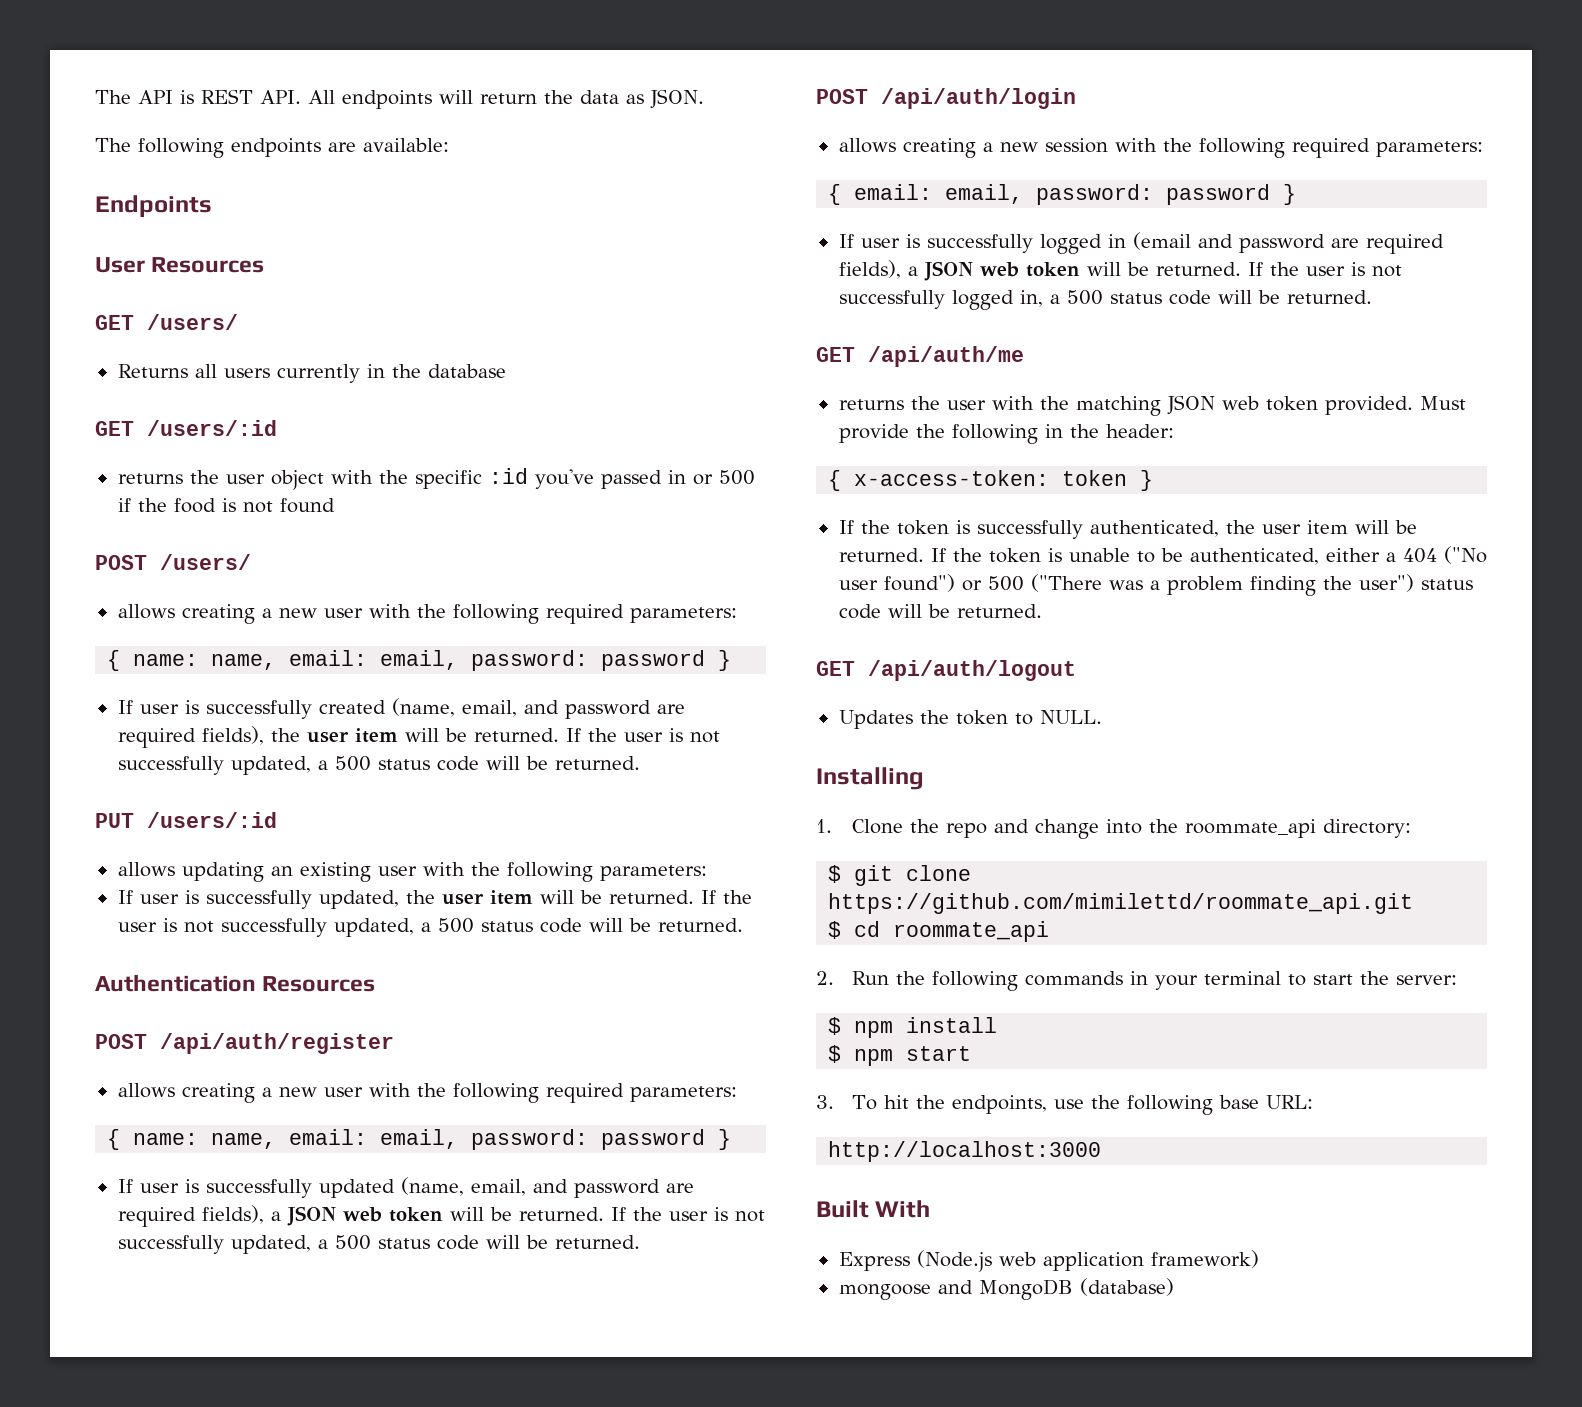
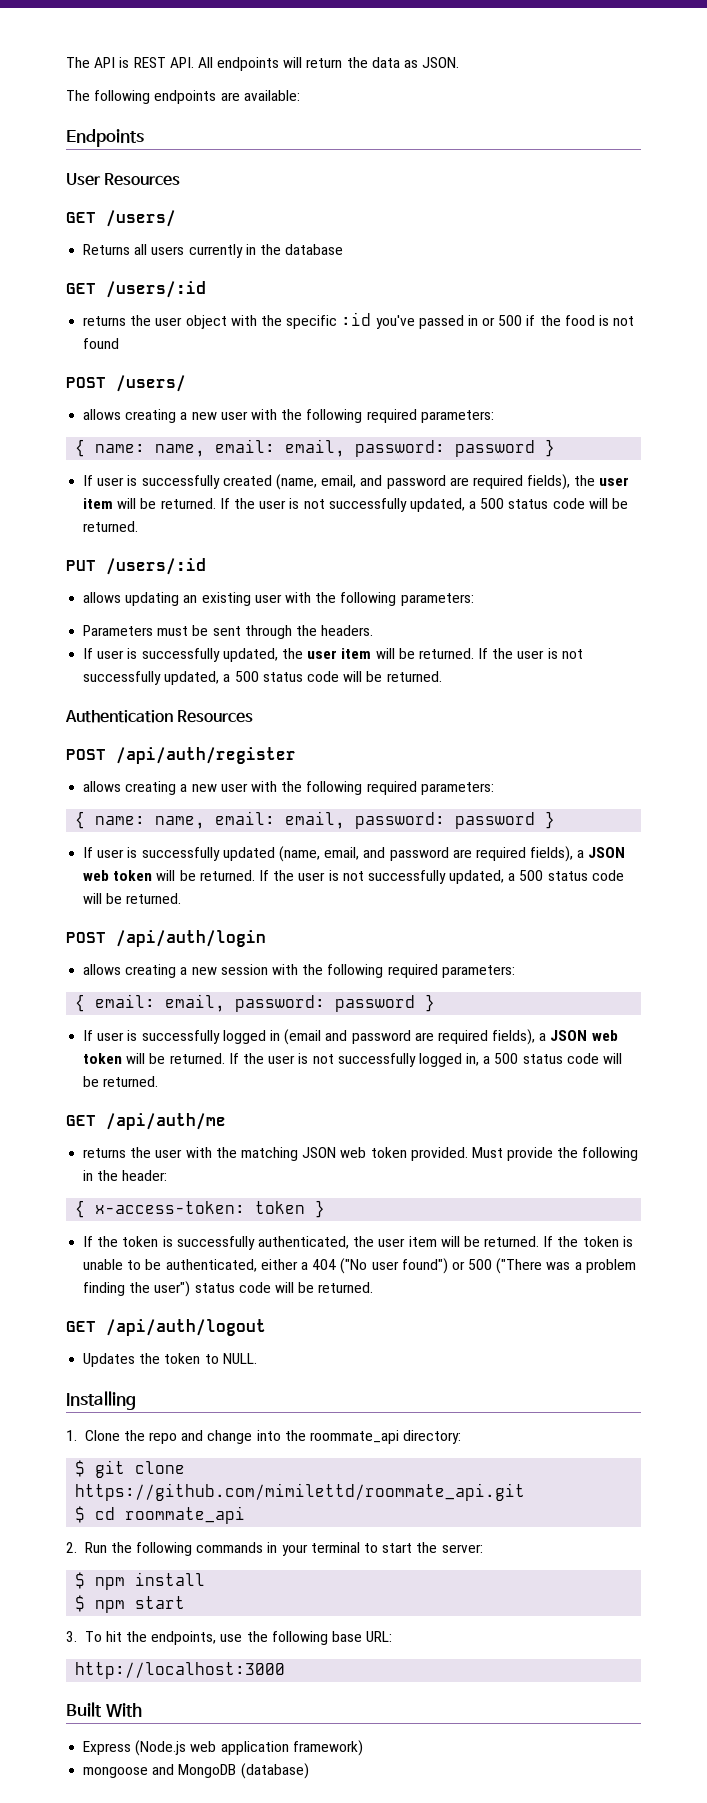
(707, 873) none -> [83,625,374,639] // Parameters must be sent through the headers.

